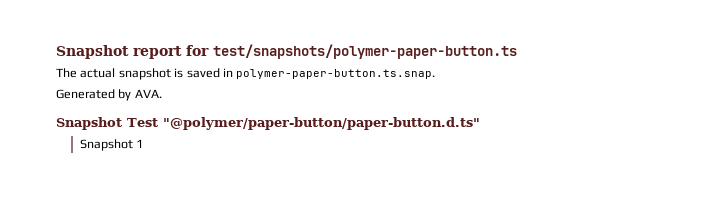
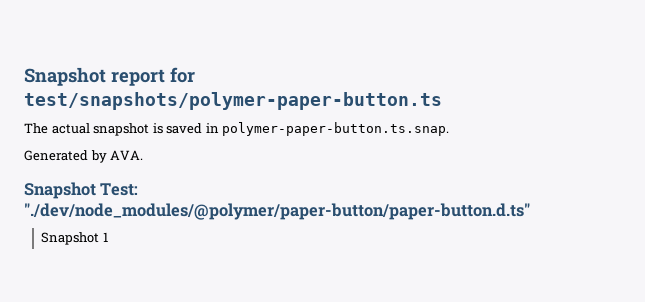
[127,117,480,130] Test "@polymer/paper-button/paper-button.d.ts" -> [100,183,139,196] [24,203,530,220] Test: "./dev/node_modules/@polymer/paper-button/paper-button.d.ts"

